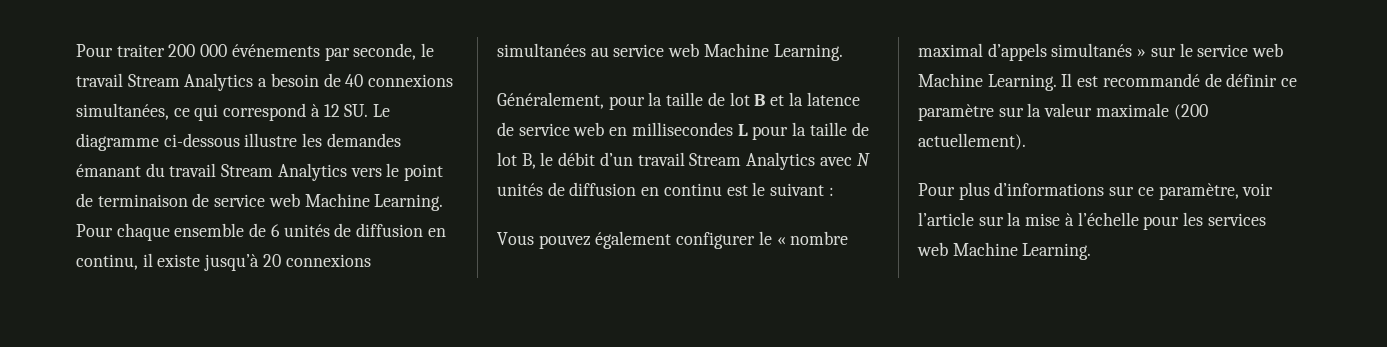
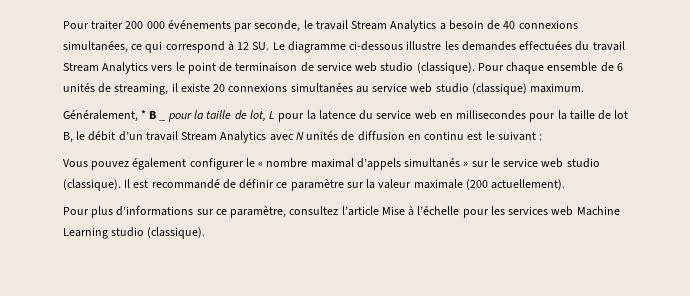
[76,164,141,177] émanant -> [519,41,573,50] effectuées
[304,193,444,211] Machine Learning. -> [380,62,475,74] studio (classique).
[356,223,446,237] [76,254,138,270] diffusion en continu, -> [114,83,169,95] streaming,
[204,254,260,271] jusqu’à -> (210, 87) none
[703,43,843,61] [497,92,785,110] Machine Learning. // Généralement, pour la taille de lot B et -> [435,83,585,95] [63,110,157,122] [158,110,305,122] studio (classique) maximum. // Généralement, * B _ pour la taille de lot, L pour
[497,122,514,136] de -> [359,110,374,120] du
[737,124,748,136] L -> (527, 115) none
[918,73,1057,91] Machine Learning. -> [566,158,600,168] [63,179,121,191] studio (classique).
[1242,183,1274,196] [918,212,1061,226] voir l’article sur la mise -> [289,206,405,216] consultez l’article Mise
[1022,243,1092,260] Learning. -> [63,227,206,239] Learning studio (classique).

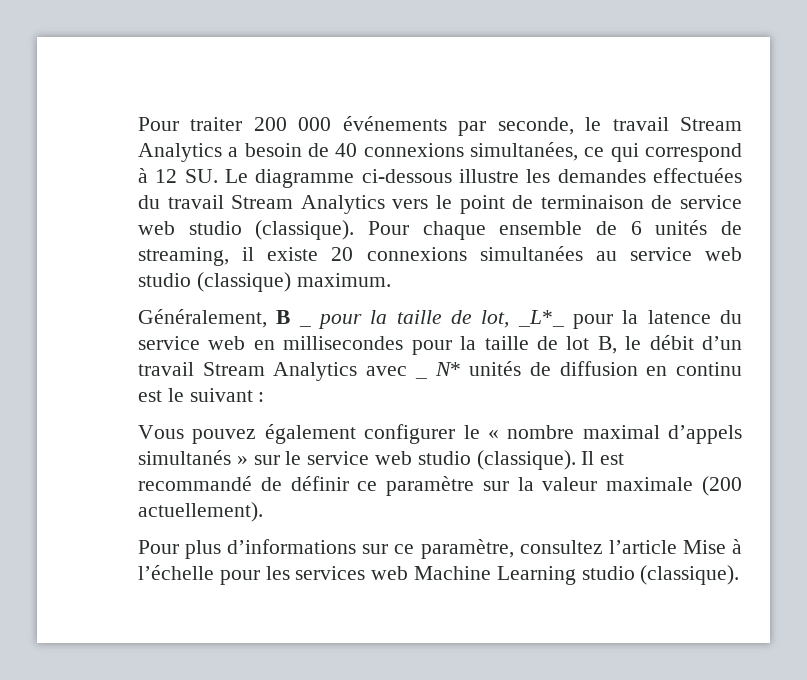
[141,110,147,119] * -> (267, 318) none
[269,111,276,119] L -> [517,310,564,327] _L*_
[295,132,304,140] N -> [414,376,427,379] [434,362,461,376] _ N*

